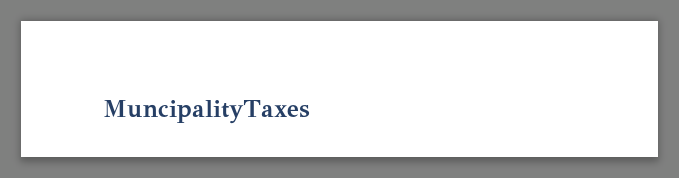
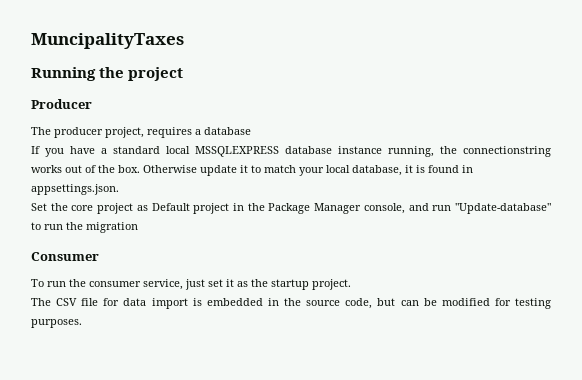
(310, 112) none -> [31,67,184,81] [31,99,92,109] [31,127,251,138] [31,146,551,157] [31,165,473,176] [31,184,119,195] [31,203,551,214] [31,222,138,233] [31,252,99,261] [31,279,351,290] [31,298,552,309] [31,319,82,328] // Running the project // Producer // The producer project, requires a database // If you have a standard local MSSQLEXPRESS database instance running, the connectionstring works out of the box. Otherwise update it to match your local database, it is found in appsettings.json. // Set the core project as Default project in the Package Manager console, and run "Update-database" to run the migration // Consumer // To run the consumer service, just set it as the startup project. // The CSV file for data import is embedded in the source code, but can be modified for testing purposes.

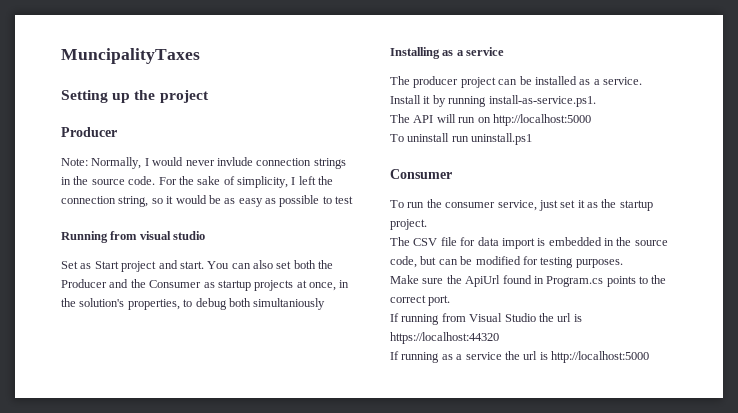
[31,67,96,81] Running -> [61,90,131,103] Setting up
[31,127,251,138] [31,146,551,157] [31,165,473,176] [31,184,119,195] [31,203,551,214] [31,222,138,233] The producer project, requires a database // If you have a standard local MSSQLEXPRESS database instance running, the connectionstring works out of the box. Otherwise update it to match your local database, it is found in appsettings.json. // Set the core project as Default project in the Package Manager console, and run "Update-database" to run the migration -> [61,157,346,169] [61,176,334,188] [61,195,354,207] [61,231,206,243] [61,260,334,272] [61,279,350,291] [61,298,326,310] [390,47,505,59] [390,76,642,88] [390,95,596,107] [390,114,591,126] [390,133,533,145] Note: Normally, I would never invlude connection strings in the source code. For the sake of simplicity, I left the connection string, so it would be as easy as possible to test // Running from visual studio // Set as Start project and start. You can also set both the Producer and the Consumer as startup projects at once, in the solution's properties, to debug both simultaniously // Installing as a service // The producer project can be installed as a service. // Install it by running install-as-service.ps1. // The API will run on http://localhost:5000 // To uninstall run uninstall.ps1
(82, 323) none -> [390,275,667,287] [390,295,451,306] [390,313,582,325] [390,332,499,344] [390,351,649,363] // Make sure the ApiUrl found in Program.cs points to the correct port. // If running from Visual Studio the url is https://localhost:44320 // If running as a service the url is http://localhost:5000

